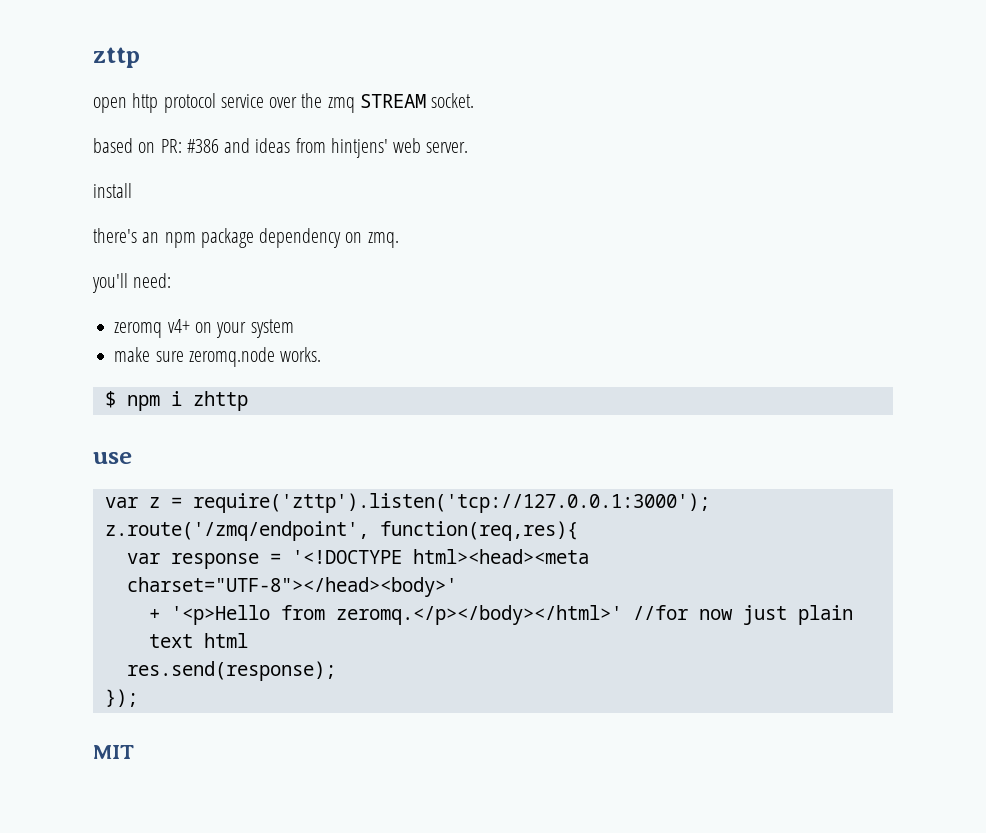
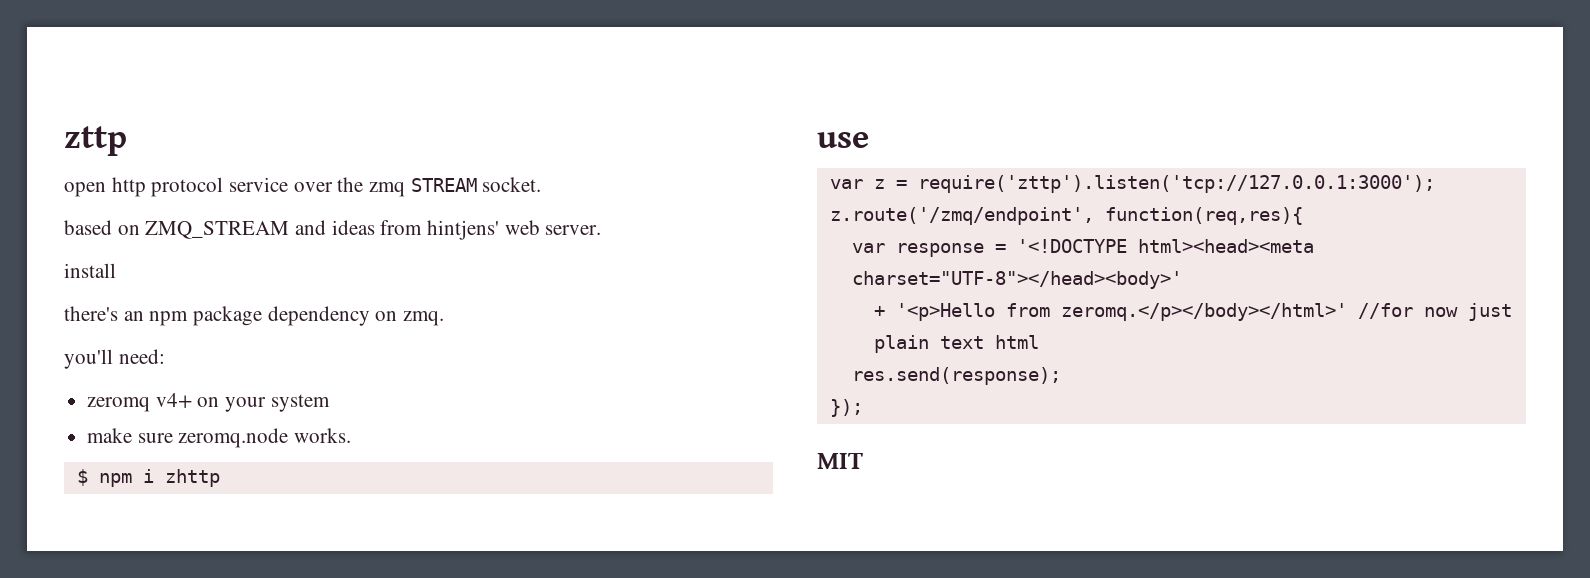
[160,139,219,153] PR: #386 -> [145,221,290,239] ZMQ_STREAM

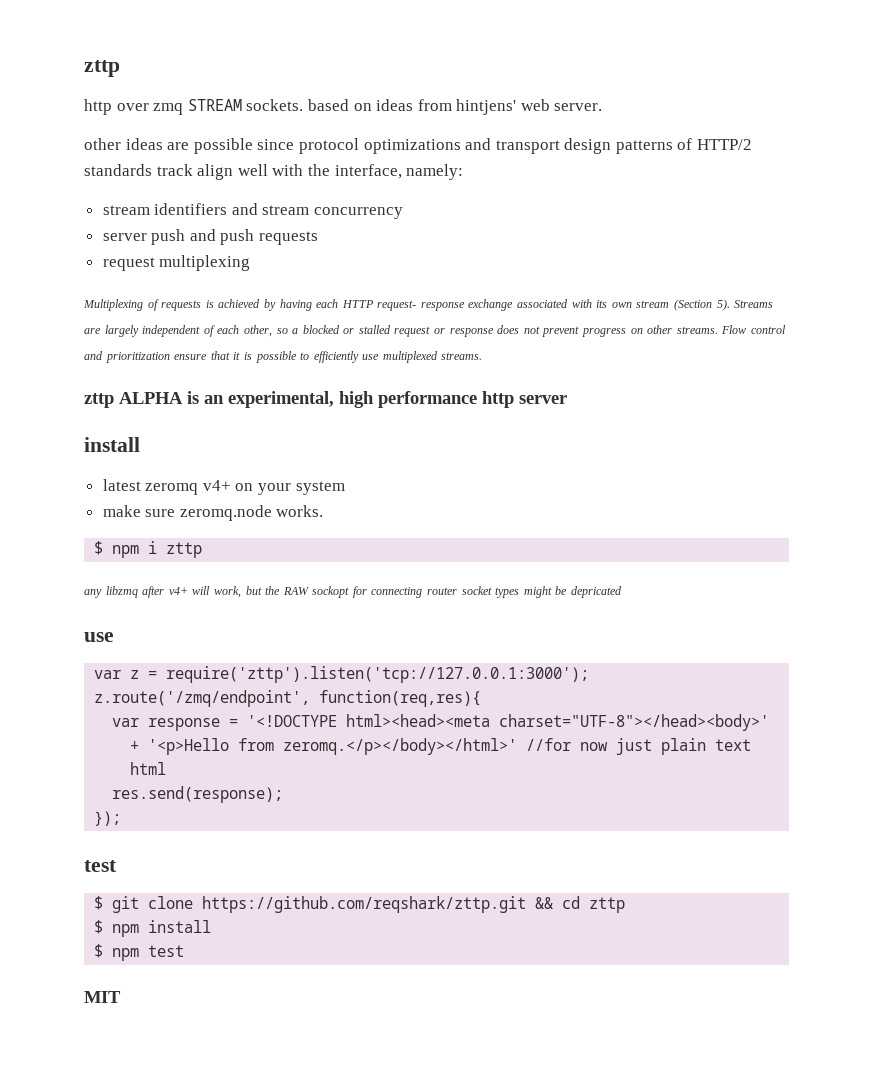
[64,126,127,156] [64,177,364,197] zttp // open http protocol service over the -> [84,60,120,77] [84,99,149,115] zttp // http over
[482,177,542,192] socket. // -> [246,99,304,111] sockets.
[145,220,327,239] ZMQ_STREAM and -> (372, 107) none
[64,263,116,278] [64,306,445,326] [64,349,165,369] install // there's an npm package dependency on zmq. // you'll need: // -> [84,138,753,154] [84,164,464,180] [102,203,404,219] [102,229,319,245] [102,255,251,271] [83,299,774,311] [84,325,786,337] [84,351,483,363] [84,391,567,408] [84,437,140,452] [102,479,141,491] other ideas are possible since protocol optimizations and transport design patterns of HTTP/2 standards track align well with the interface, namely: // stream identifiers and stream concurrency // server push and push requests // request multiplexing // Multiplexing of requests is achieved by having each HTTP request- response exchange associated with its own stream (Section 5). Streams are largely independent of each other, so a blocked or stalled request or response does not prevent progress on other streams. Flow control and prioritization ensure that it is possible to efficiently use multiplexed streams. // zttp ALPHA is an experimental, high performance http server // install // latest
[164,469,220,487] zhttp -> [166,542,203,558] [84,586,623,598] zttp // any libzmq after v4+ will work, but the RAW sockopt for connecting router socket types might be depricated
(863, 408) none -> [84,860,117,872] [94,896,626,913] [94,920,212,937] [94,944,185,961] // test // $ git clone https://github.com/reqshark/zttp.git && cd zttp // $ npm install // $ npm test

